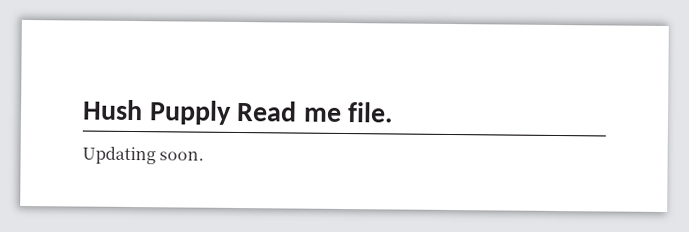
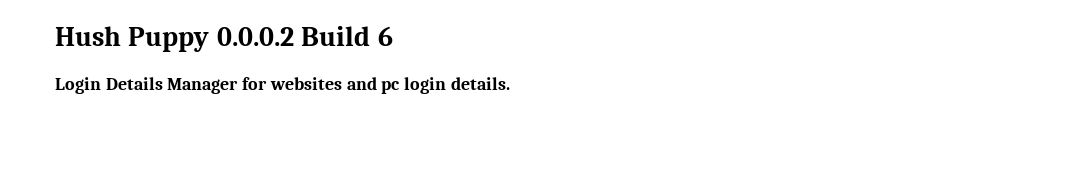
[148,100,394,125] [82,146,205,165] Pupply Read me file. // Updating soon. -> [128,26,393,52] [55,77,510,94] Puppy 0.0.0.2 Build 6 // Login Details Manager for websites and pc login details.

